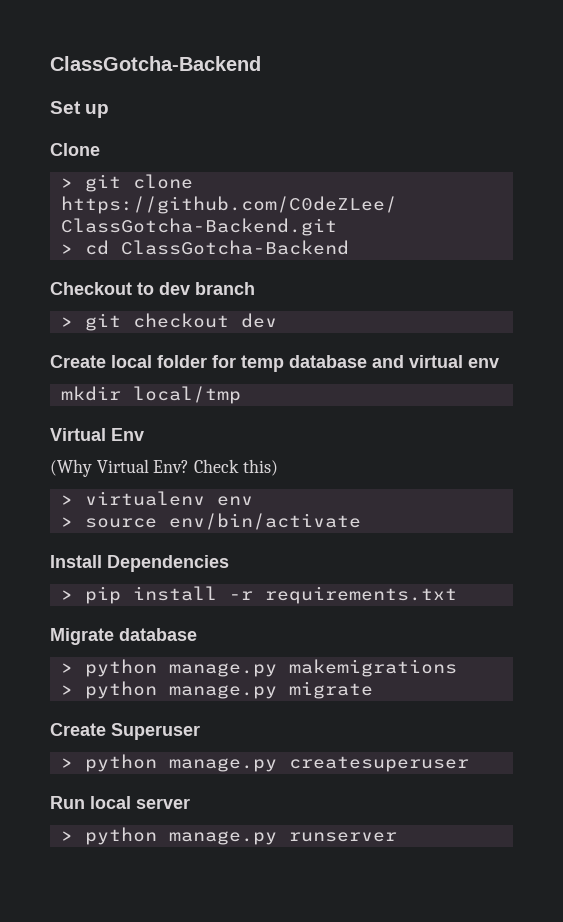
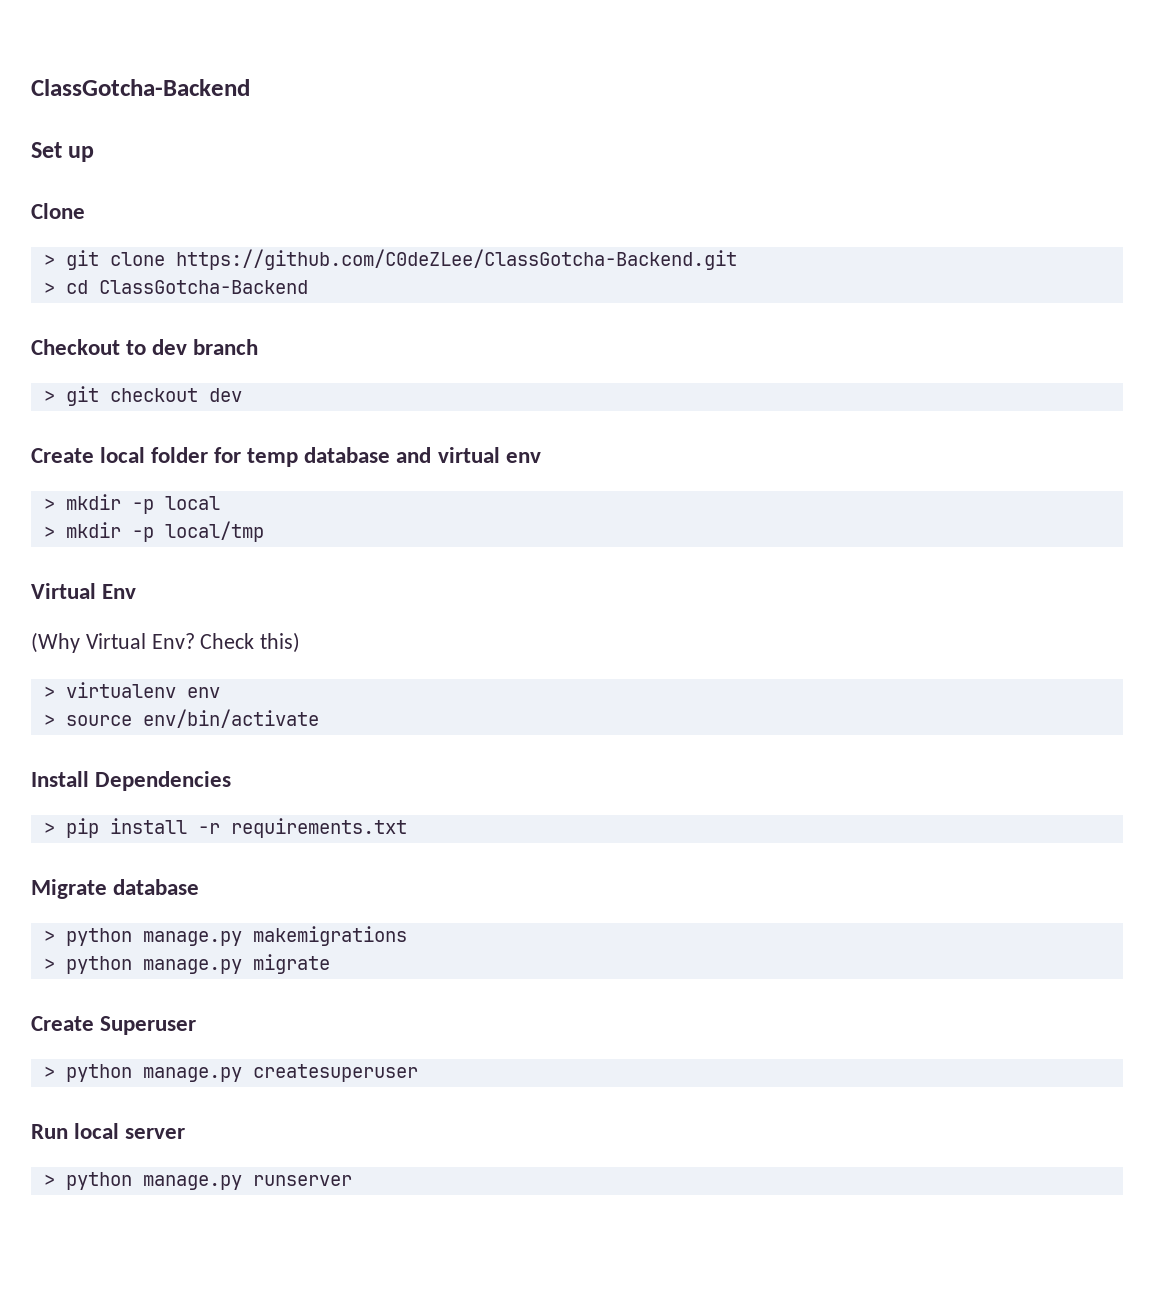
[60,386,121,401] mkdir -> [43,494,220,514] [43,522,154,542] > mkdir -p local // > mkdir -p

